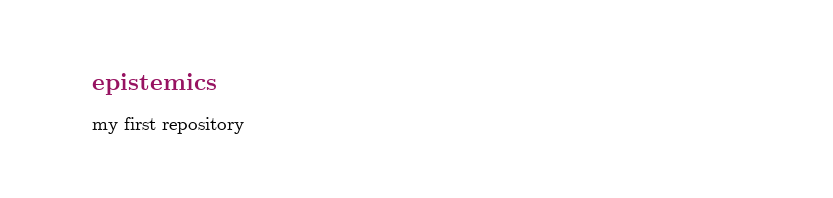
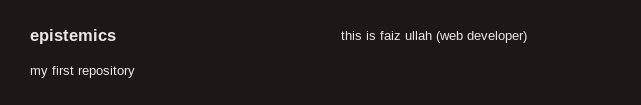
(244, 125) none -> [341,31,527,43] // this is faiz ullah (web developer)

